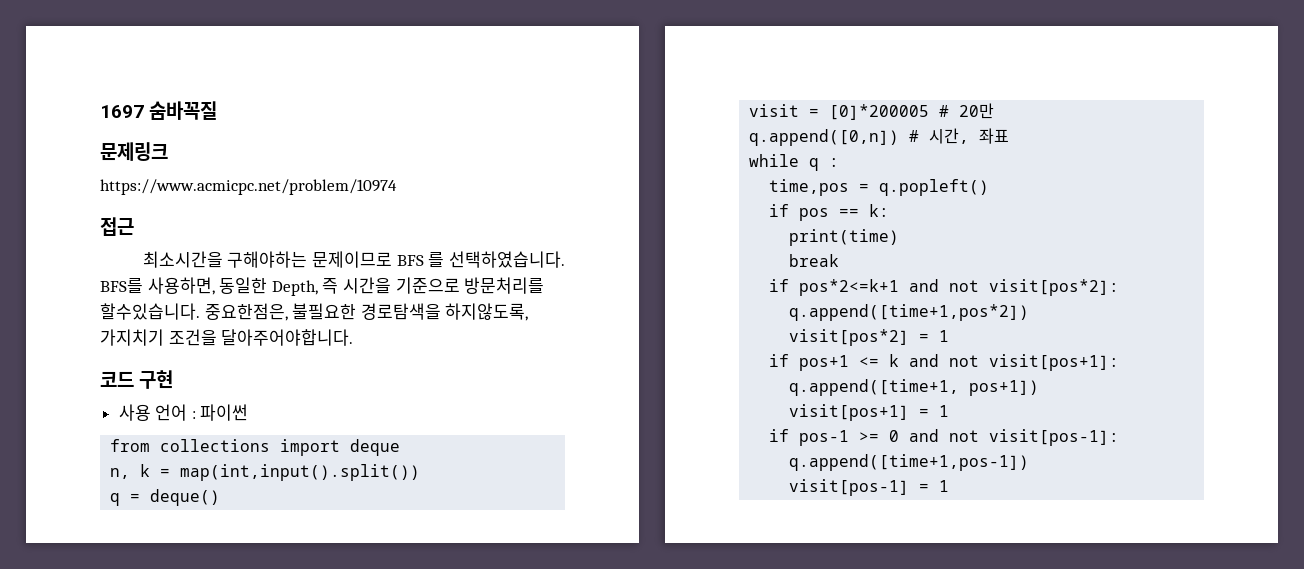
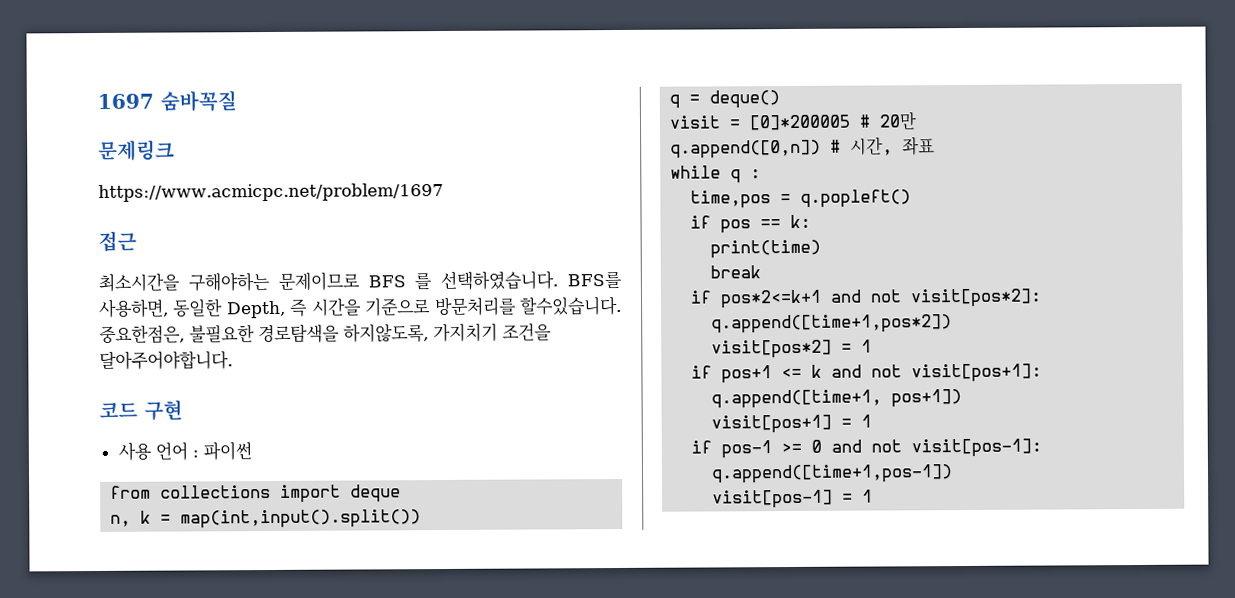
[100,179,397,195] https://www.acmicpc.net/problem/10974 -> [98,183,444,202] https://www.acmicpc.net/problem/1697

